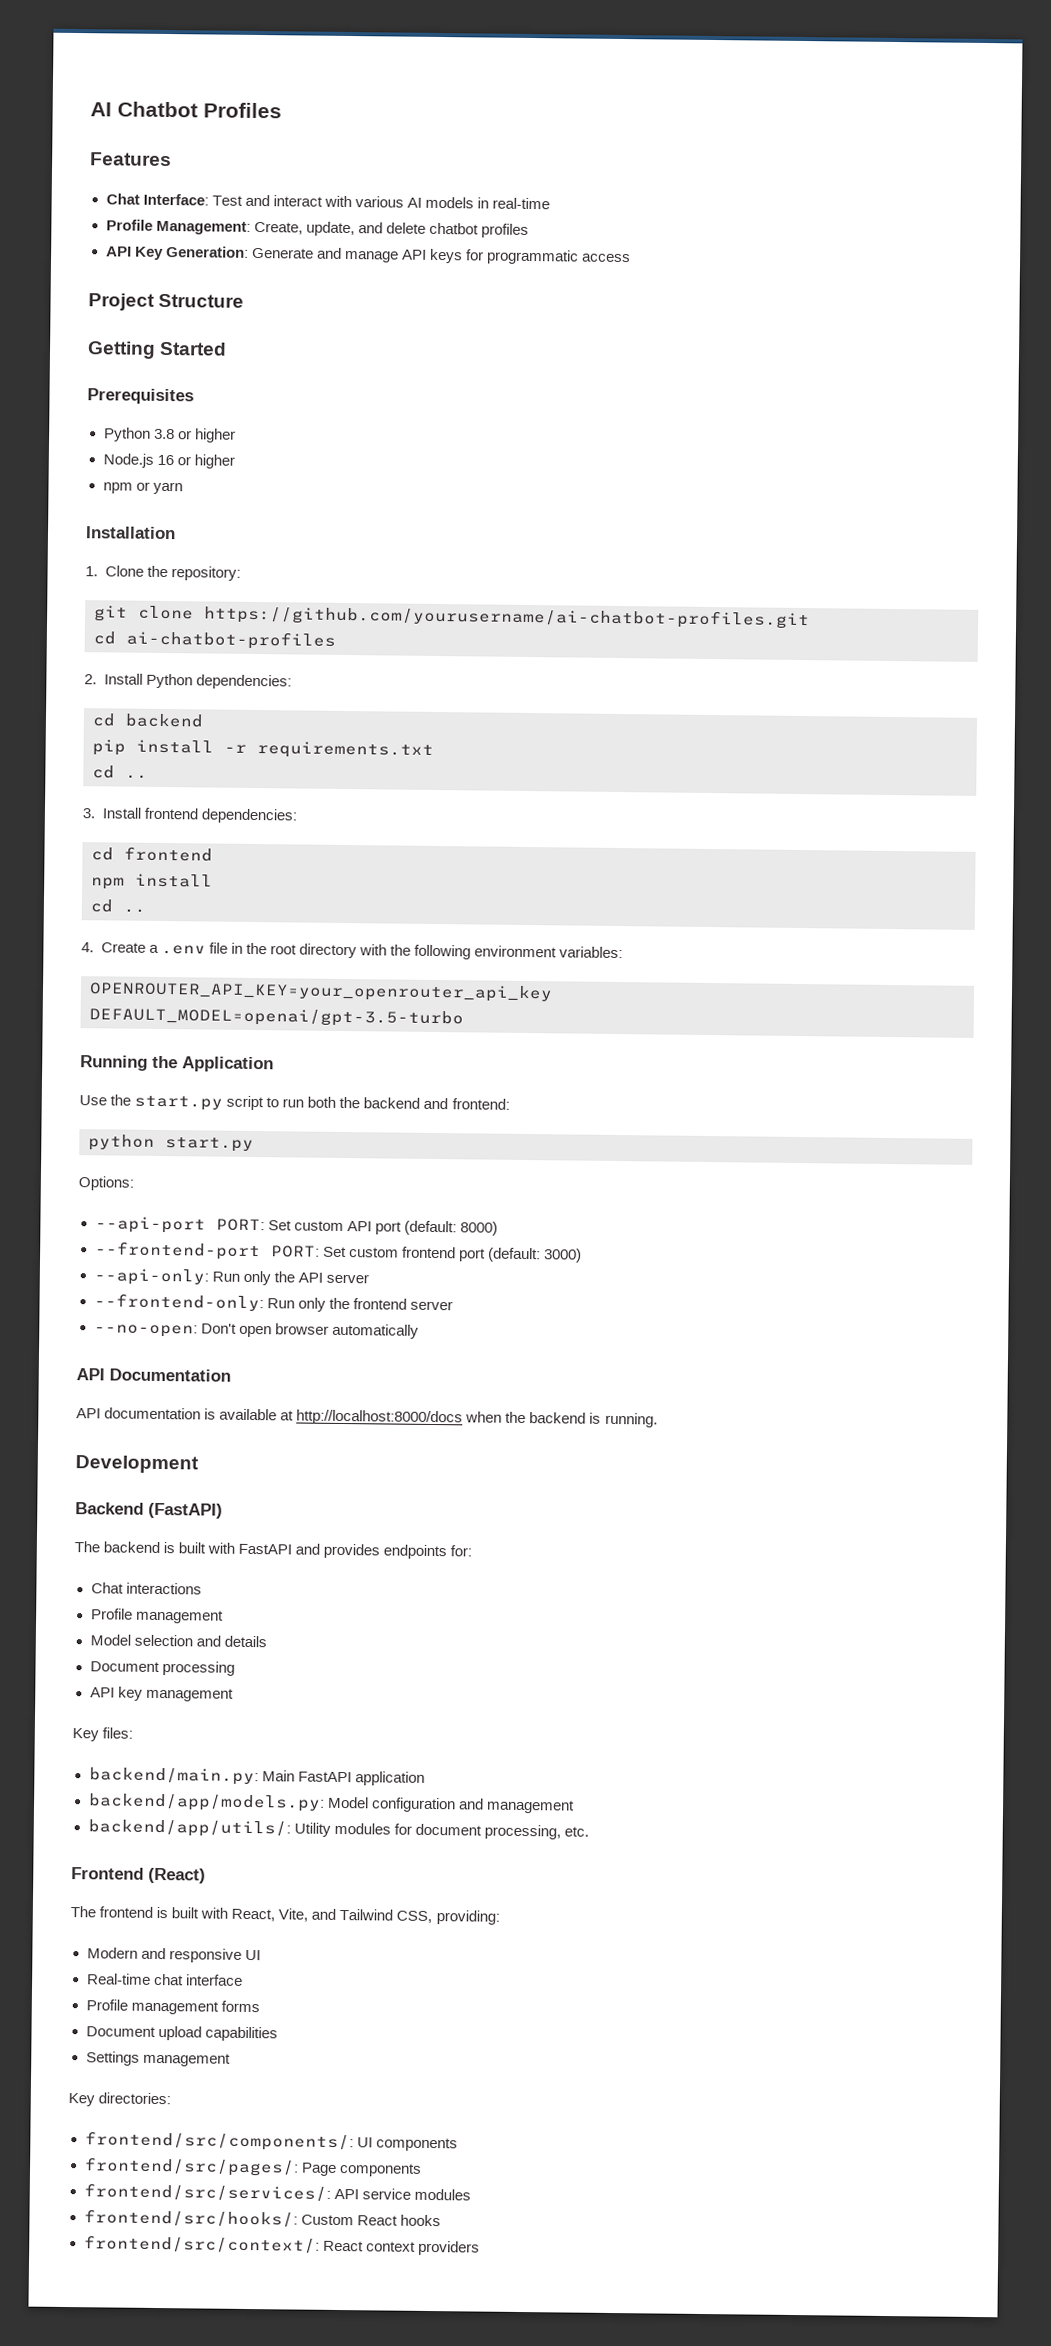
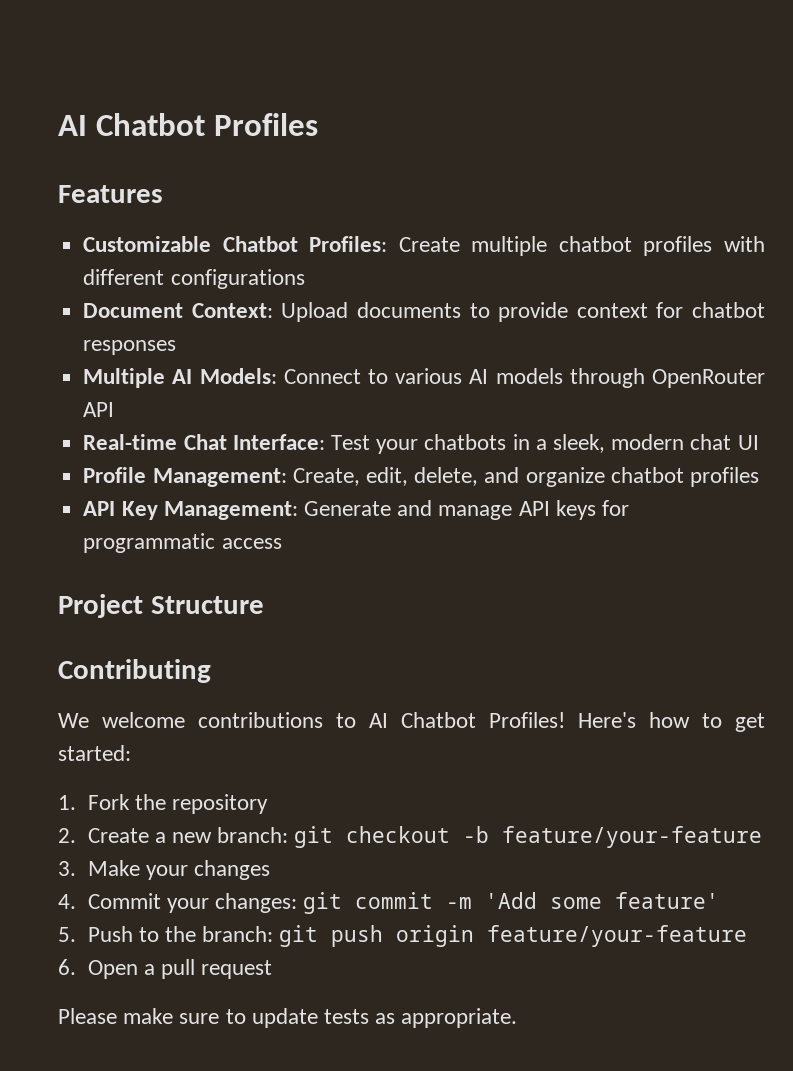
[105,193,550,210] Chat Interface: Test and interact with various AI models in real-time -> [83,236,765,256] [83,269,305,289] [83,302,765,322] [83,340,177,355] [83,368,765,388] [83,402,115,417] [83,434,759,454] Customizable Chatbot Profiles: Create multiple chatbot profiles with different configurations // Document Context: Upload documents to provide context for chatbot responses // Multiple AI Models: Connect to various AI models through OpenRouter API // Real-time Chat Interface: Test your chatbots in a sleek, modern chat UI
[305,221,426,237] update, and delete -> [365,467,605,487] edit, delete, and organize
[165,245,249,258] Generation: -> [163,501,298,520] Management:
[87,341,228,359] [87,388,194,405] [103,427,236,443] [102,453,235,469] [102,481,183,495] [85,526,176,540] [85,565,241,581] [94,605,810,630] [93,630,336,650] [84,673,292,690] [92,713,204,728] [92,739,434,759] [92,765,148,779] [82,807,297,824] [91,846,213,862] [91,873,213,890] [90,899,146,913] [81,942,624,960] [89,981,553,1003] [89,1007,464,1028] [80,1055,274,1073] [79,1094,510,1111] [88,1134,254,1153] [78,1176,134,1191] [94,1216,498,1236] [94,1241,582,1263] [93,1268,369,1286] [93,1293,453,1312] [93,1323,419,1339] [76,1368,231,1382] [76,1407,658,1428] [75,1455,199,1474] [75,1502,223,1519] [74,1541,473,1560] [90,1582,202,1595] [90,1608,224,1624] [89,1634,267,1648] [89,1661,235,1676] [89,1686,234,1702] [72,1727,134,1742] [88,1767,425,1786] [87,1793,575,1814] [87,1819,589,1840] [71,1867,206,1884] [70,1906,500,1925] [86,1947,261,1963] [86,1973,243,1986] [85,1999,260,2015] [85,2026,278,2042] [85,2051,231,2067] [68,2092,172,2107] [84,2131,458,2152] [83,2157,422,2177] [83,2183,471,2202] [83,2209,441,2228] [83,2235,480,2256] Getting Started // Prerequisites // Python 3.8 or higher // Node.js 16 or higher // npm or yarn // Installation // 1. Clone the repository: // git clone https://github.com/yourusername/ai-chatbot-profiles.git // cd ai-chatbot-profiles // 2. Install Python dependencies: // cd backend // pip install -r requirements.txt // cd .. // 3. Install frontend dependencies: // cd frontend // npm install // cd .. // 4. Create a .env file in the root directory with the following environment variables: // OPENROUTER_API_KEY=your_openrouter_api_key // DEFAULT_MODEL=openai/gpt-3.5-turbo // Running the Application // Use the start.py script to run both the backend and frontend: // python start.py // Options: // --api-port PORT: Set custom API port (default: 8000) // --frontend-port PORT: Set custom frontend port (default: 3000) // --api-only: Run only the API server // --frontend-only: Run only the frontend server // --no-open: Don't open browser automatically // API Documentation // API documentation is available at http://localhost:8000/docs when the backend is running. // Development // Backend (FastAPI) // The backend is built with FastAPI and provides endpoints for: // Chat interactions // Profile management // Model selection and details // Document processing // API key management // Key files: // backend/main.py: Main FastAPI application // backend/app/models.py: Model configuration and management // backend/app/utils/: Utility modules for document processing, etc. // Frontend (React) // The frontend is built with React, Vite, and Tailwind CSS, providing: // Modern and responsive UI // Real-time chat interface // Profile management forms // Document upload capabilities // Settings management // Key directories: // frontend/src/components/: UI components // frontend/src/pages/: Page components // frontend/src/services/: API service modules // frontend/src/hooks/: Custom React hooks // frontend/src/context/: React context providers -> [58,659,211,683] [58,712,765,732] [58,745,131,761] [58,794,268,814] [58,826,763,848] [58,860,270,880] [58,892,720,914] [58,925,748,947] [58,959,273,979] [58,1008,518,1028] Contributing // We welcome contributions to AI Chatbot Profiles! Here's how to get started: // 1. Fork the repository // 2. Create a new branch: git checkout -b feature/your-feature // 3. Make your changes // 4. Commit your changes: git commit -m 'Add some feature' // 5. Push to the branch: git push origin feature/your-feature // 6. Open a pull request // Please make sure to update tests as appropriate.

